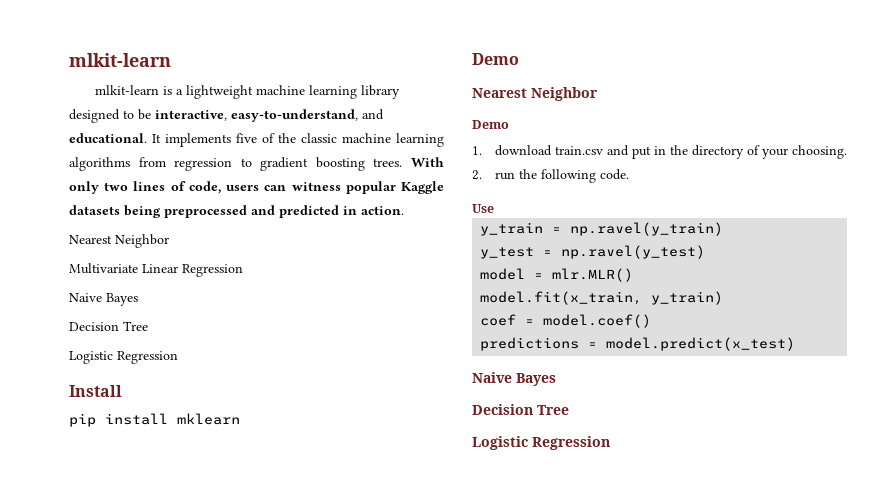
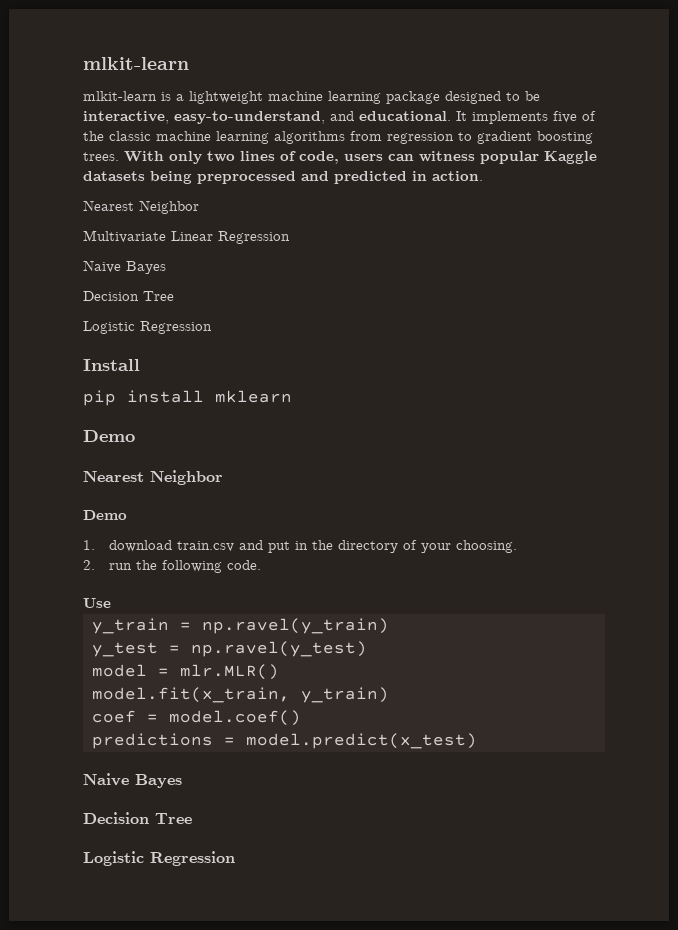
[361,85,401,99] library -> [386,91,440,104] package

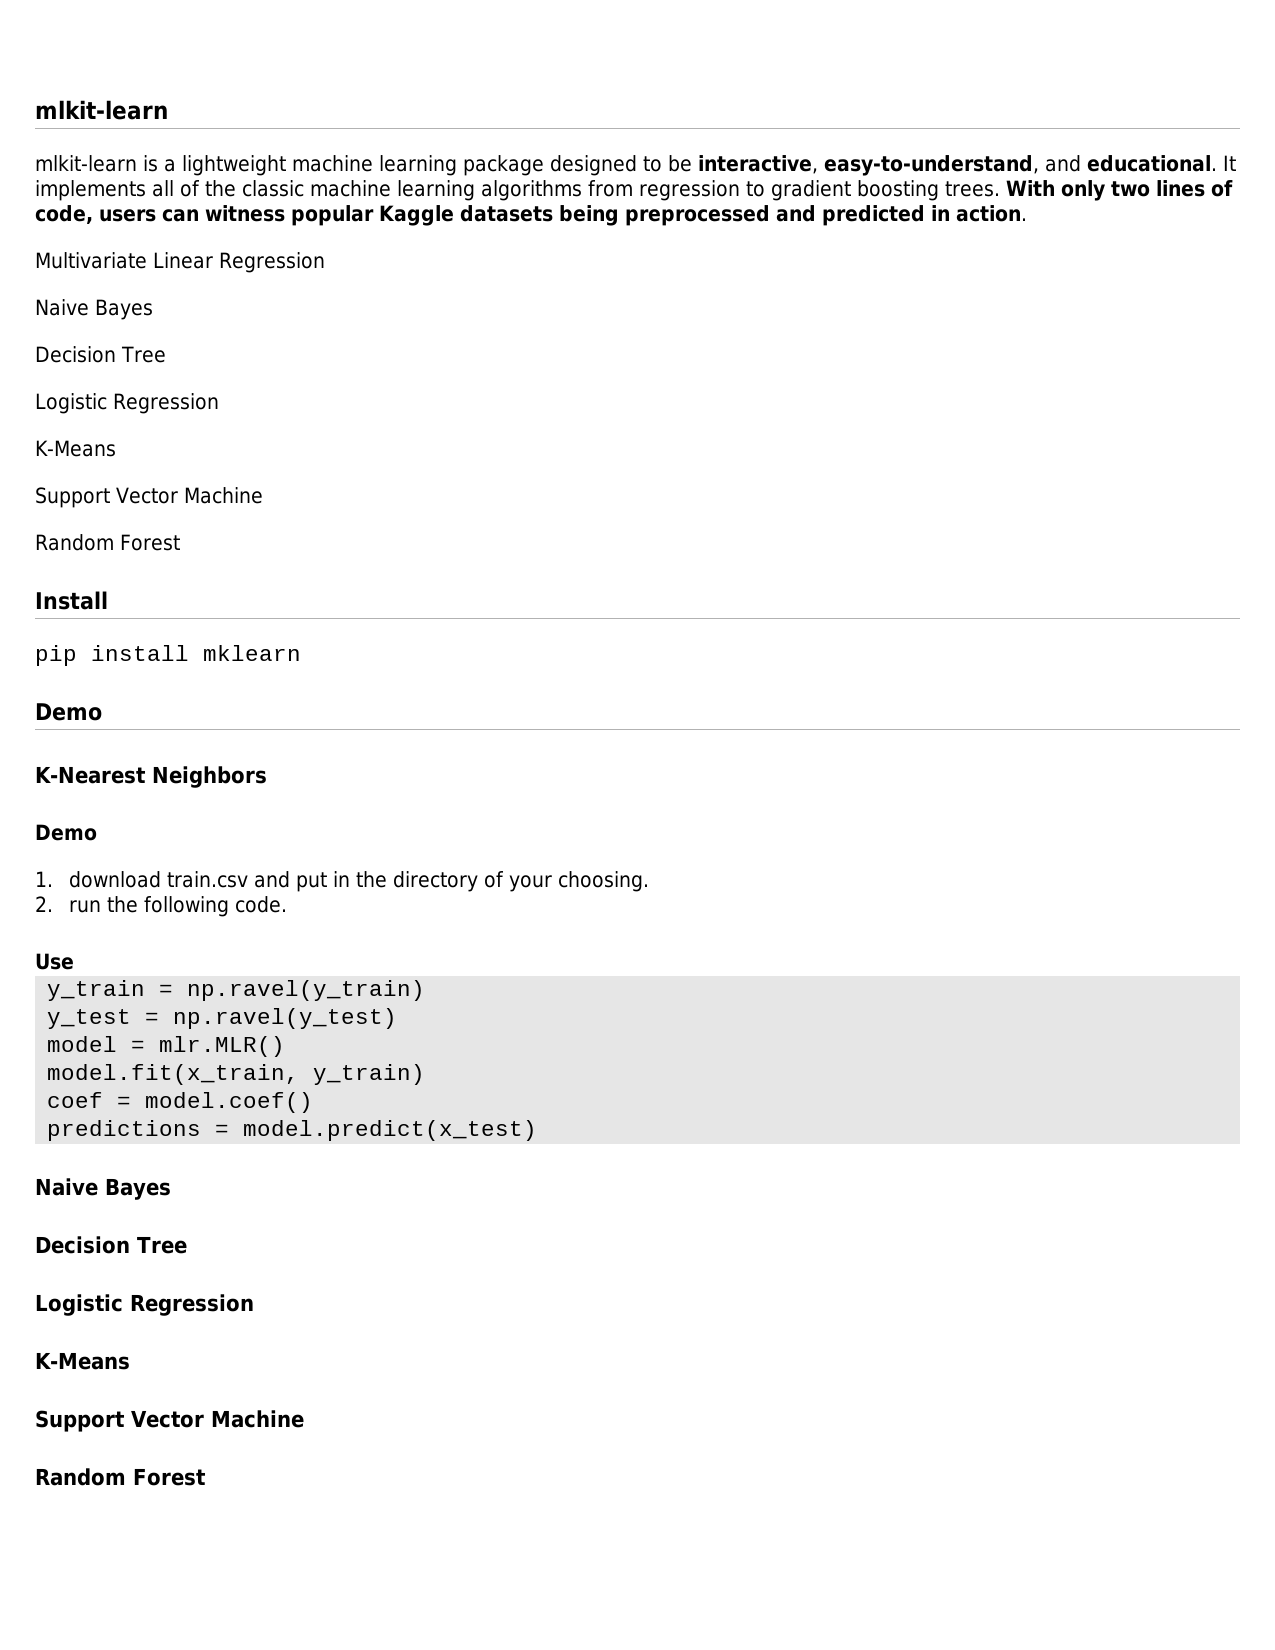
[553,111,577,123] five -> [152,180,174,197] all
[83,200,199,214] // Nearest Neighbor -> (1027, 213) none
(212, 327) none -> [35,440,116,457] [35,487,263,508] [35,534,180,551] // K-Means // Support Vector Machine // Random Forest
[83,470,223,485] Nearest Neighbor -> [35,766,267,788] K-Nearest Neighbors
(235, 858) none -> [35,1352,130,1370] [35,1410,304,1432] [35,1468,206,1486] // K-Means // Support Vector Machine // Random Forest

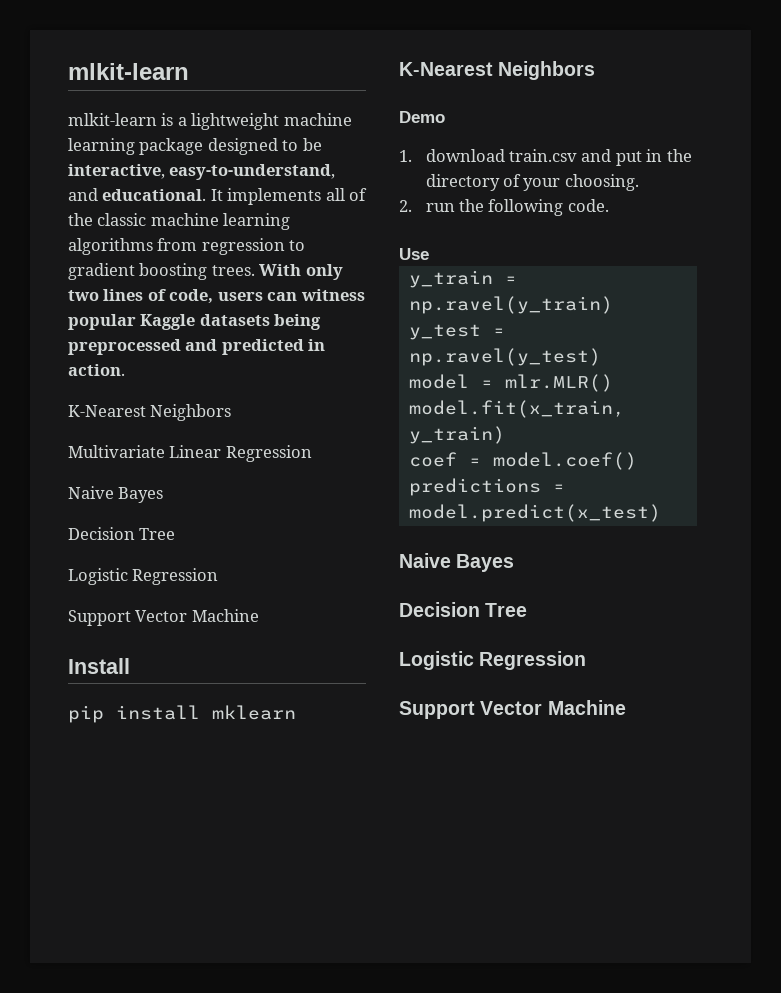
(1027, 213) none -> [68,404,232,421] // K-Nearest Neighbors
[35,440,116,457] [35,487,263,508] [35,534,180,551] // K-Means // Support Vector Machine // Random Forest -> [68,609,259,626] // Support Vector Machine
[35,703,102,721] // Demo -> (296, 712) none
[35,1352,130,1370] [35,1410,304,1432] [35,1468,206,1486] // K-Means // Support Vector Machine // Random Forest -> [399,700,626,719] // Support Vector Machine

